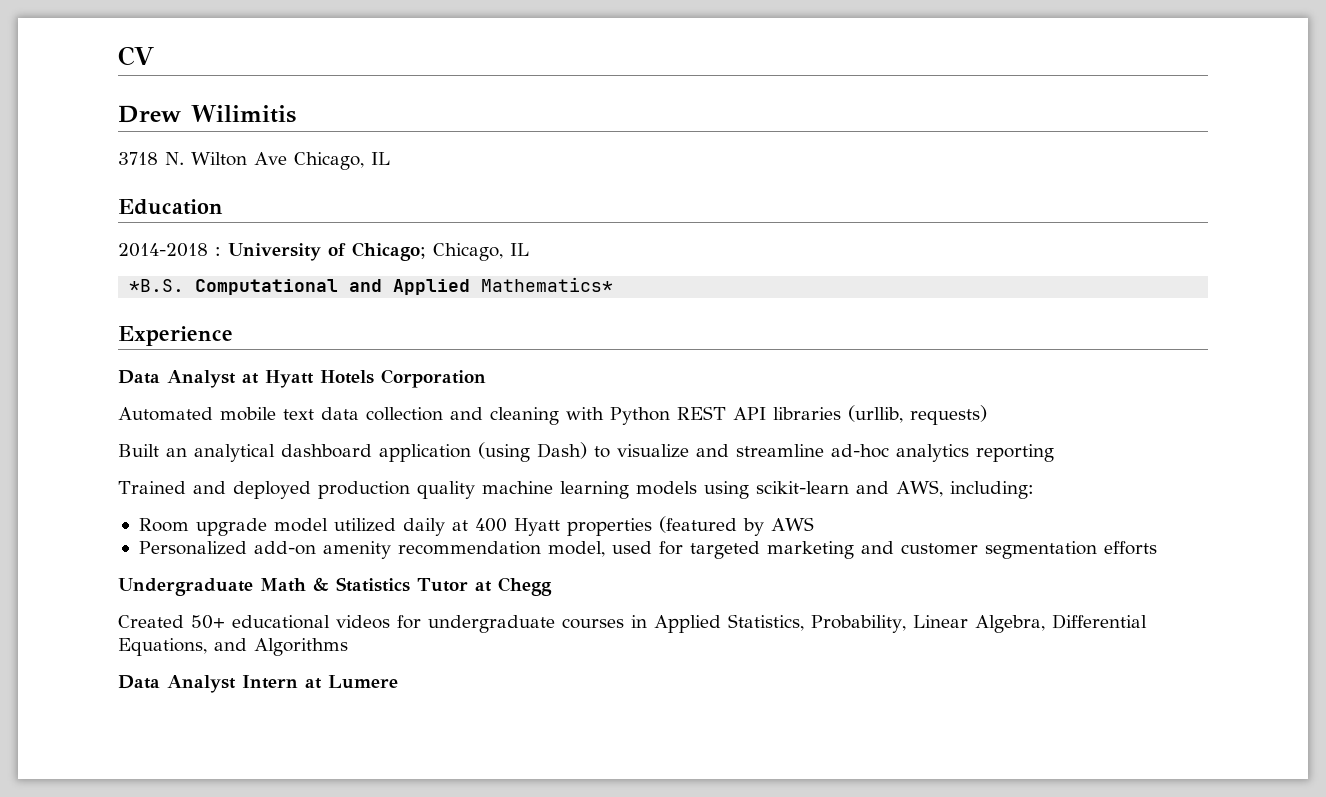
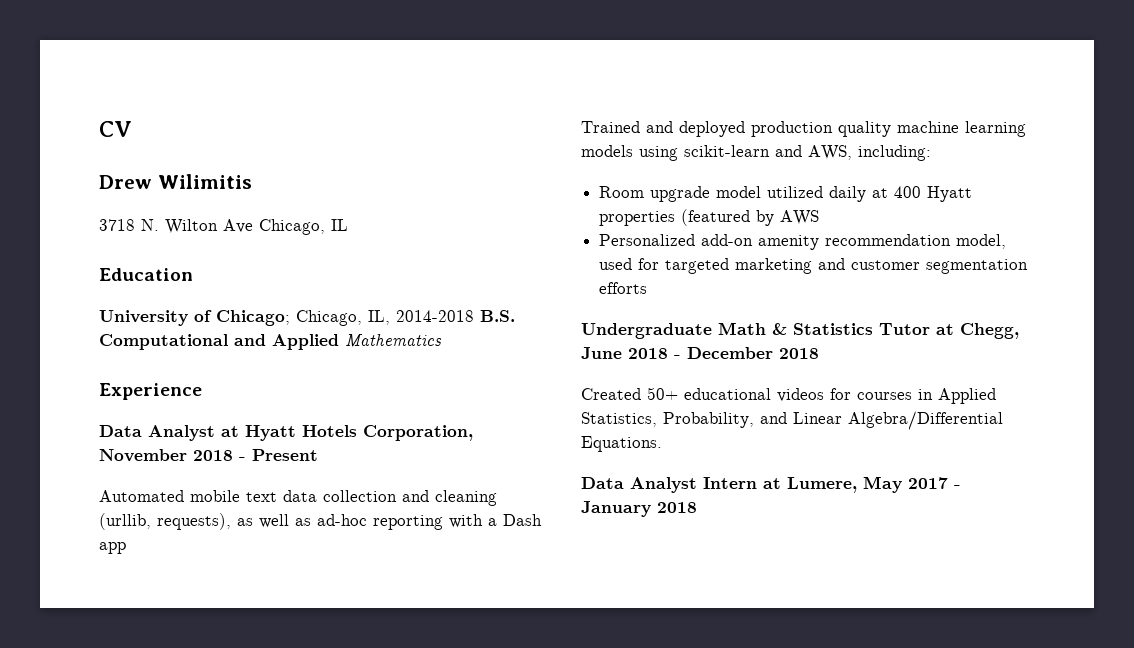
[118,243,221,257] 2014-2018 : -> (193, 274) none
[510,243,529,256] [129,279,185,292] IL // *B.S. -> [368,310,515,325] IL, 2014-2018 B.S.
[481,277,614,292] Mathematics* -> [345,334,442,347] Mathematics
[381,369,486,388] Corporation -> [363,425,473,441] [99,449,318,462] Corporation, November 2018 - Present
[566,405,987,425] [118,442,1054,462] with Python REST API libraries (urllib, requests) // Built an analytical dashboard application (using Dash) to visualize and streamline ad-hoc analytics reporting -> [99,513,542,530] [99,542,126,554] (urllib, requests), as well as ad-hoc reporting with a Dash app
[497,577,552,596] Chegg -> [960,323,1019,339] [581,347,819,359] Chegg, June 2018 - December 2018
[428,615,555,633] undergraduate -> (851, 394) none
[912,614,1147,633] [118,638,348,656] [118,675,398,693] Linear Algebra, Differential Equations, and Algorithms // Data Analyst Intern at Lumere -> [760,411,1003,430] [581,436,662,452] [581,476,961,493] [581,501,697,517] and Linear Algebra/Differential Equations. // Data Analyst Intern at Lumere, May 2017 - January 2018

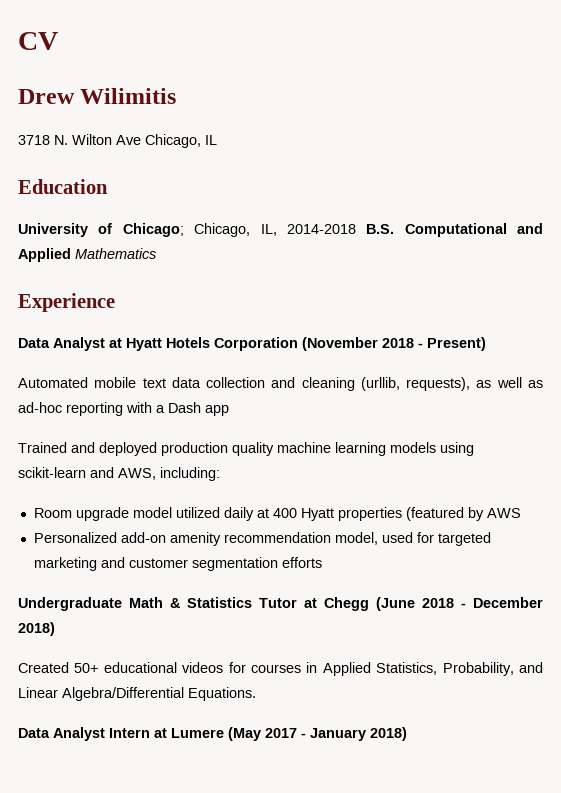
[363,425,473,441] [99,449,318,462] Corporation, November 2018 - Present -> [214,337,486,351] Corporation (November 2018 - Present)
[960,323,1019,339] [581,347,622,359] Chegg, June -> [324,597,415,611] Chegg (June
[779,348,819,359] 2018 -> [18,622,55,636] 2018)
[787,476,902,493] Lumere, May -> [171,727,261,741] Lumere (May
[657,502,697,513] 2018 -> [370,727,407,741] 2018)

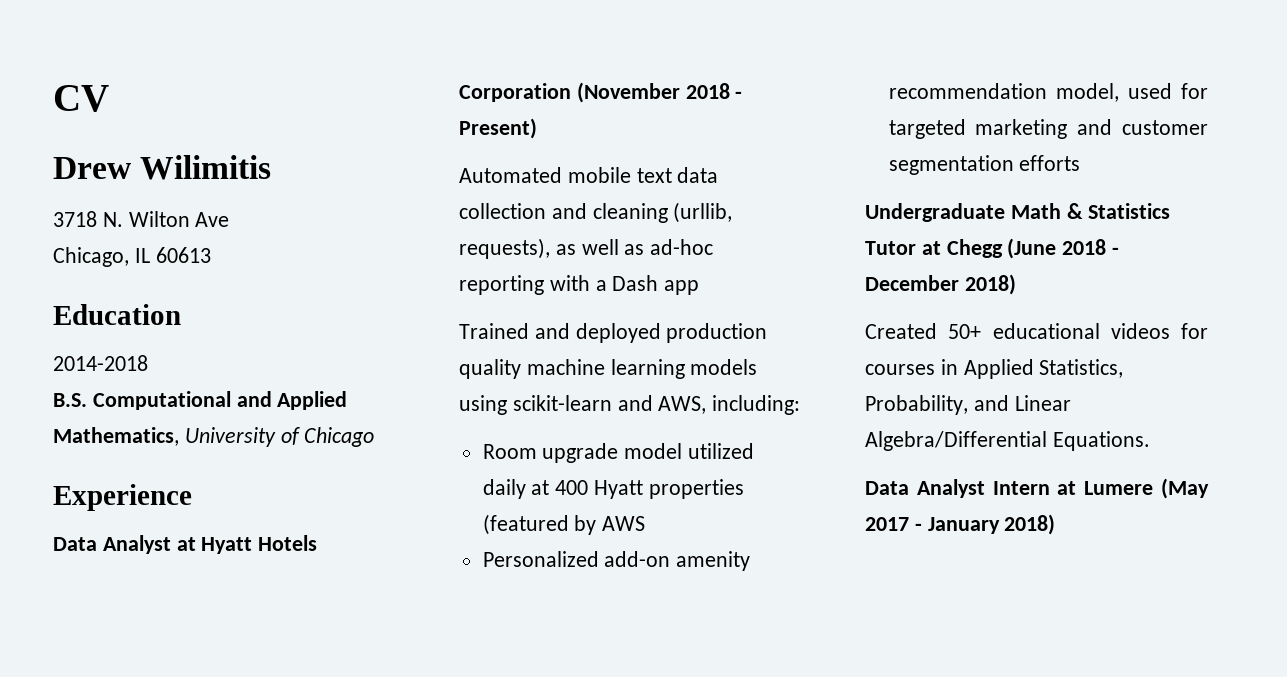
(141, 140) none -> (230, 219) //
(217, 140) none -> [155,247,211,263] 60613
[18,223,277,237] University of Chicago; Chicago, IL, -> (181, 314) none
(356, 229) none -> (148, 363) //
[75,248,156,259] Mathematics -> [53,427,375,447] Mathematics, University of Chicago

